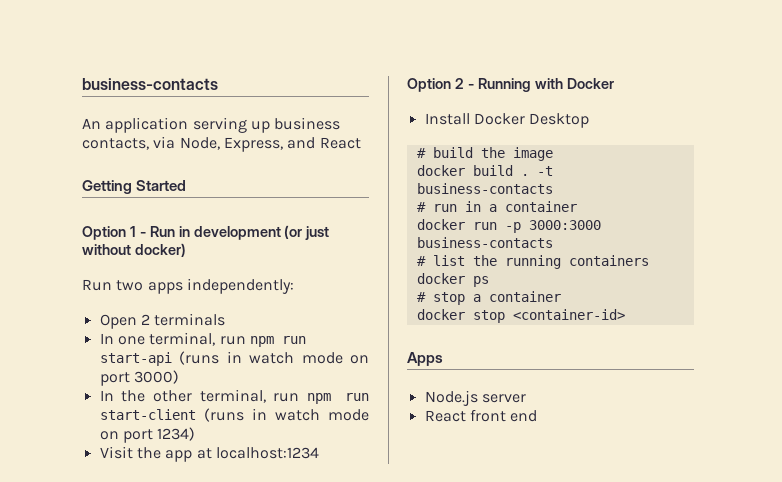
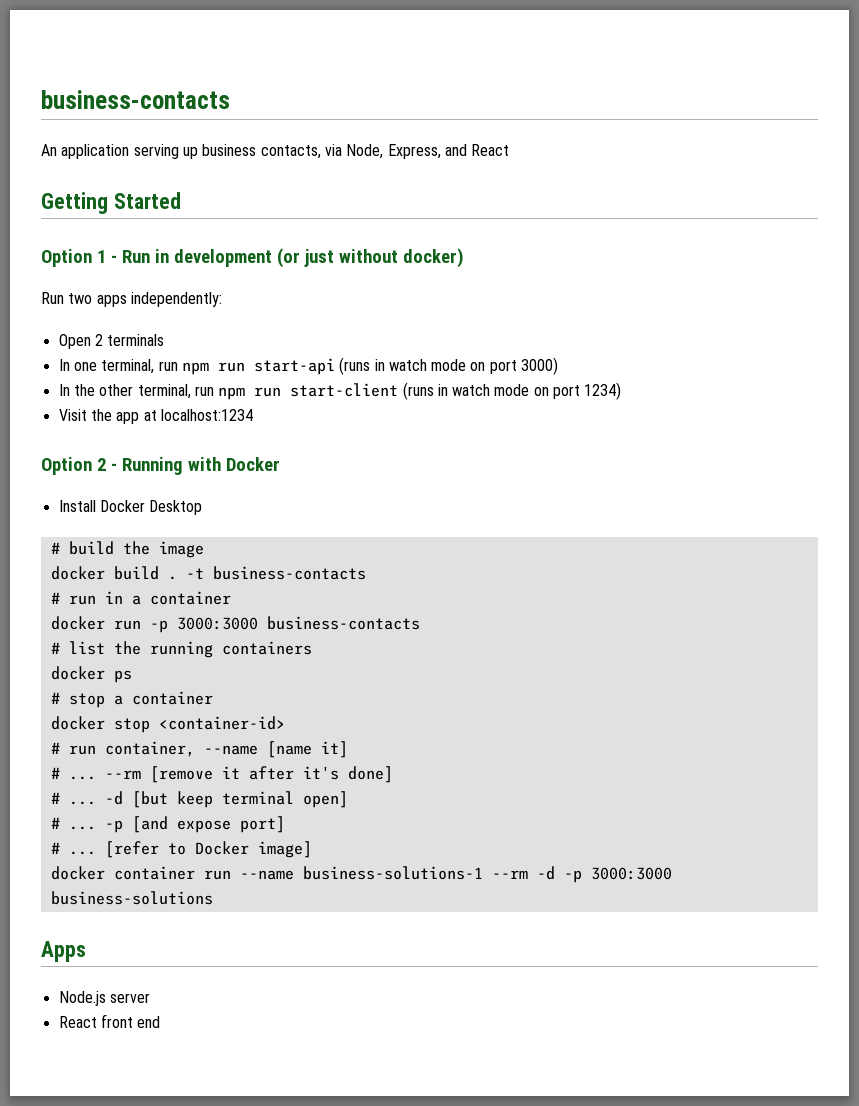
(625, 314) none -> [50,741,348,758] [50,766,393,783] [50,791,348,808] [50,816,285,833] [50,841,312,858] [50,866,672,883] [50,891,213,905] // # run container, --name [name it] // # ... --rm [remove it after it's done] // # ... -d [but keep terminal open] // # ... -p [and expose port] // # ... [refer to Docker image] // docker container run --name business-solutions-1 --rm -d -p 3000:3000 business-solutions

